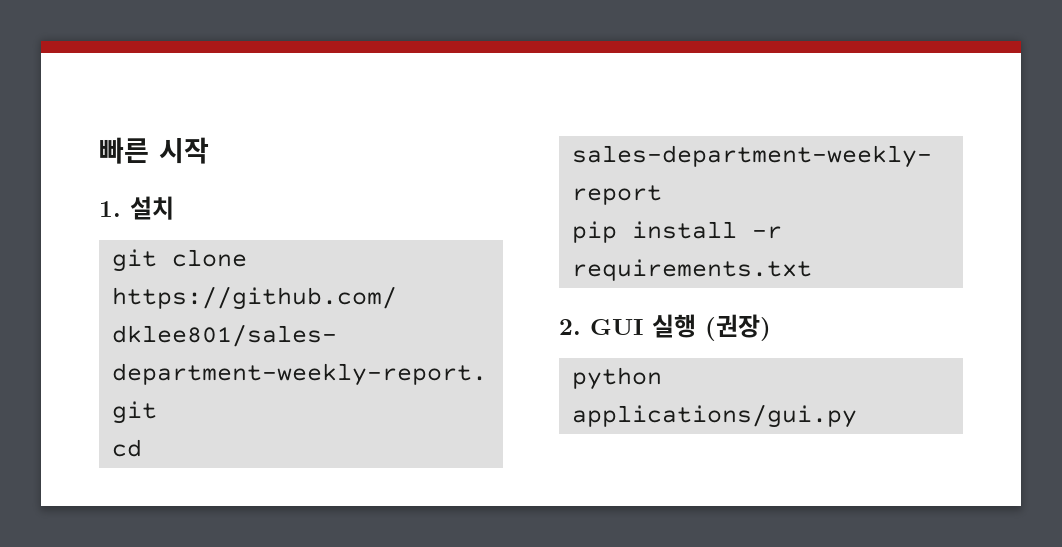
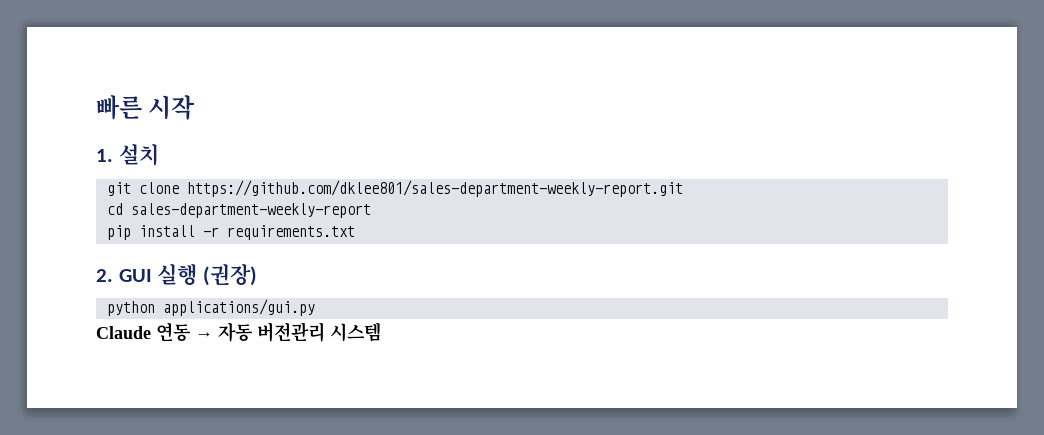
(857, 416) none -> [96,322,381,342] // Claude 연동 → 자동 버전관리 시스템

